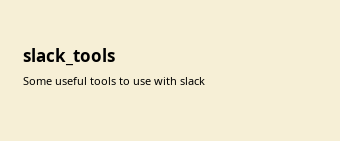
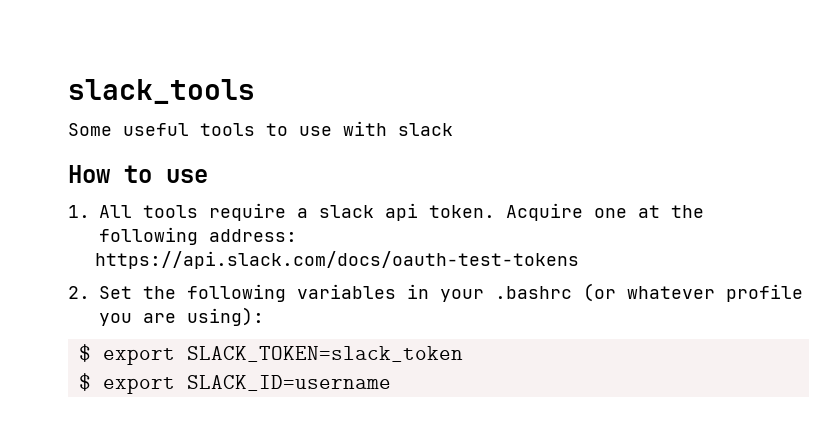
(205, 81) none -> [68,165,208,183] [68,203,704,221] [99,227,297,245] [94,251,579,269] [68,283,803,302] [99,307,264,326] [78,344,463,365] [78,373,391,394] // How to use // 1. All tools require a slack api token. Acquire one at the following address: // https://api.slack.com/docs/oauth-test-tokens // 2. Set the following variables in your .bashrc (or whatever profile you are using): // $ export SLACK_TOKEN=slack_token // $ export SLACK_ID=username

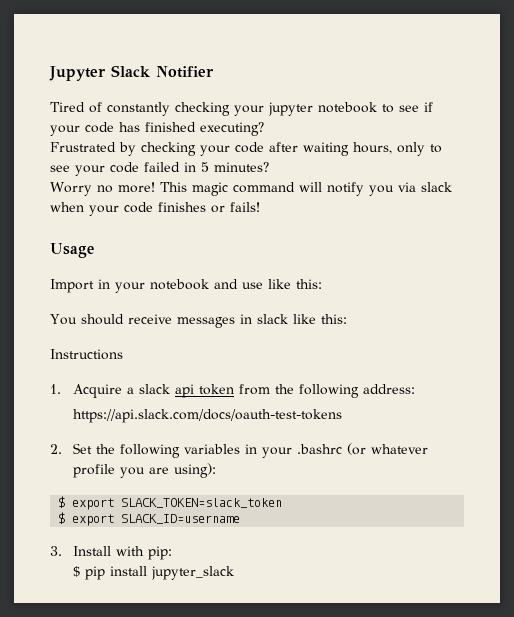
[68,79,255,104] [68,121,453,136] [68,165,208,183] [68,203,660,221] slack_tools // Some useful tools to use with slack // How to use // 1. All tools require a slack api token. Acquire one at -> [49,65,214,81] [50,102,433,116] [50,122,264,136] [50,142,442,156] [50,162,269,176] [50,182,452,196] [50,202,260,216] [50,243,94,258] [50,279,322,293] [50,314,347,328] [50,349,123,360] [50,384,271,398] Jupyter Slack Notifier // Tired of constantly checking your jupyter notebook to see if your code has finished executing? // Frustrated by checking your code after waiting hours, only to see your code failed in 5 minutes? // Worry no more! This magic command will notify you via slack when your code finishes or fails! // Usage // Import in your notebook and use like this: // You should receive messages in slack like this: // Instructions // 1. Acquire a slack api token from
(391, 383) none -> [50,546,173,560] [73,566,235,580] // 3. Install with pip: // $ pip install jupyter_slack

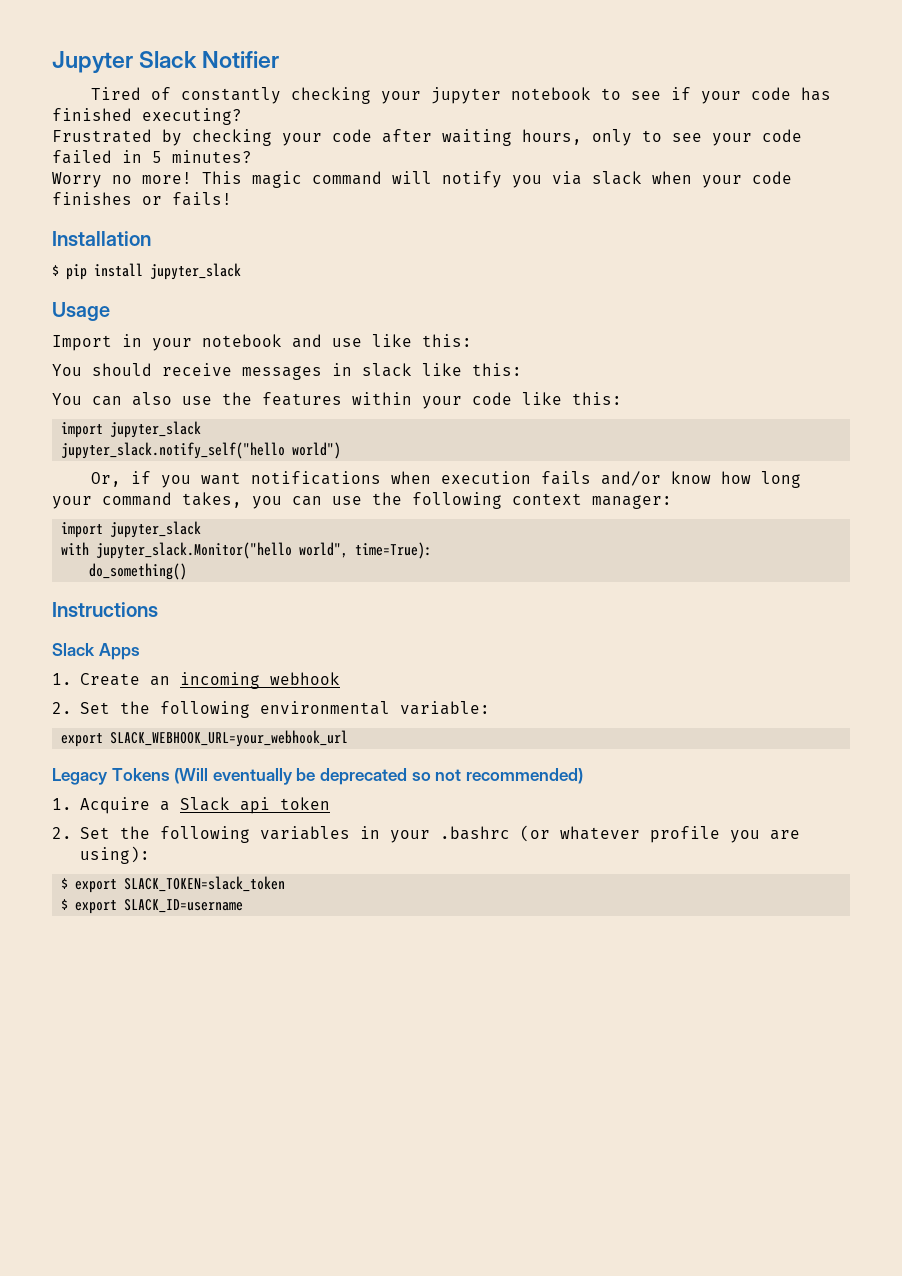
(260, 207) none -> [52,231,151,246] [52,263,241,280] // Installation // $ pip install jupyter_slack
[50,349,123,360] Instructions -> [52,392,622,409] [61,421,202,438] [61,442,342,459] [91,471,802,488] [52,492,672,509] [61,521,202,538] [61,542,433,559] [89,563,188,580] [52,602,158,617] [52,643,140,660] [52,672,340,689] [52,701,490,718] [61,730,349,747] [52,768,583,785] You can also use the features within your code like this: // import jupyter_slack // jupyter_slack.notify_self("hello world") // Or, if you want notifications when execution fails and/or know how long your command takes, you can use the following context manager: // import jupyter_slack // with jupyter_slack.Monitor("hello world", time=True): // do_something() // Instructions // Slack Apps // 1. Create an incoming webhook // 2. Set the following environmental variable: // export SLACK_WEBHOOK_URL=your_webhook_url // Legacy Tokens (Will eventually be deprecated so not recommended)
[139,384,171,394] slack -> [179,797,230,811] Slack
[239,384,416,398] [73,409,343,423] from the following address: // https://api.slack.com/docs/oauth-test-tokens -> (330, 803) none
[50,546,173,560] [73,566,235,580] // 3. Install with pip: // $ pip install jupyter_slack -> (244, 906) none

